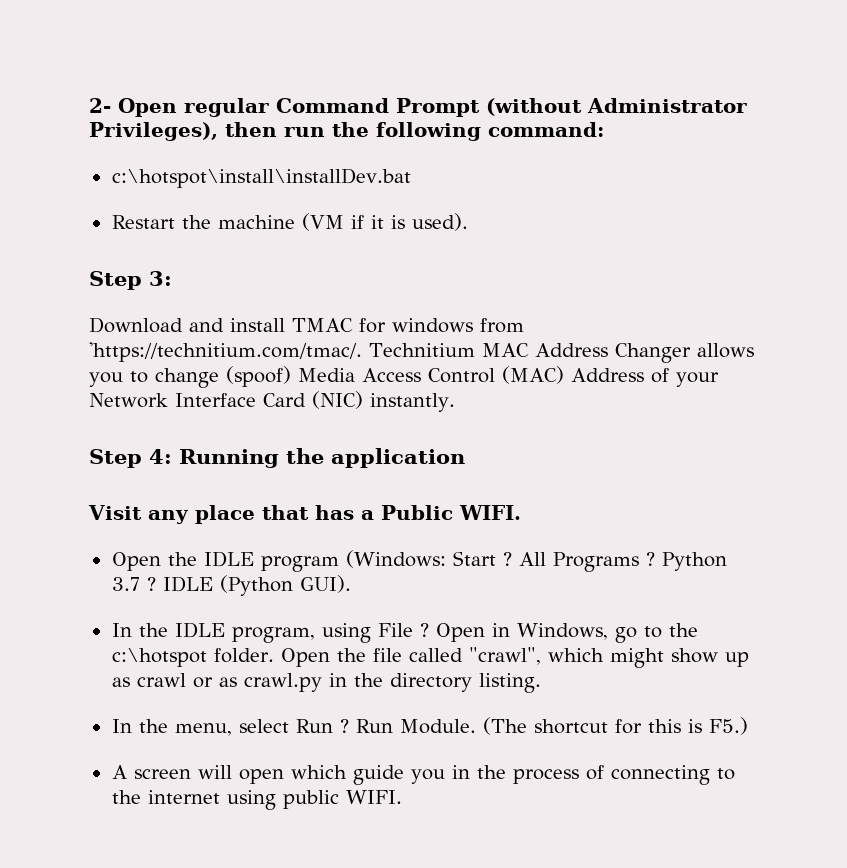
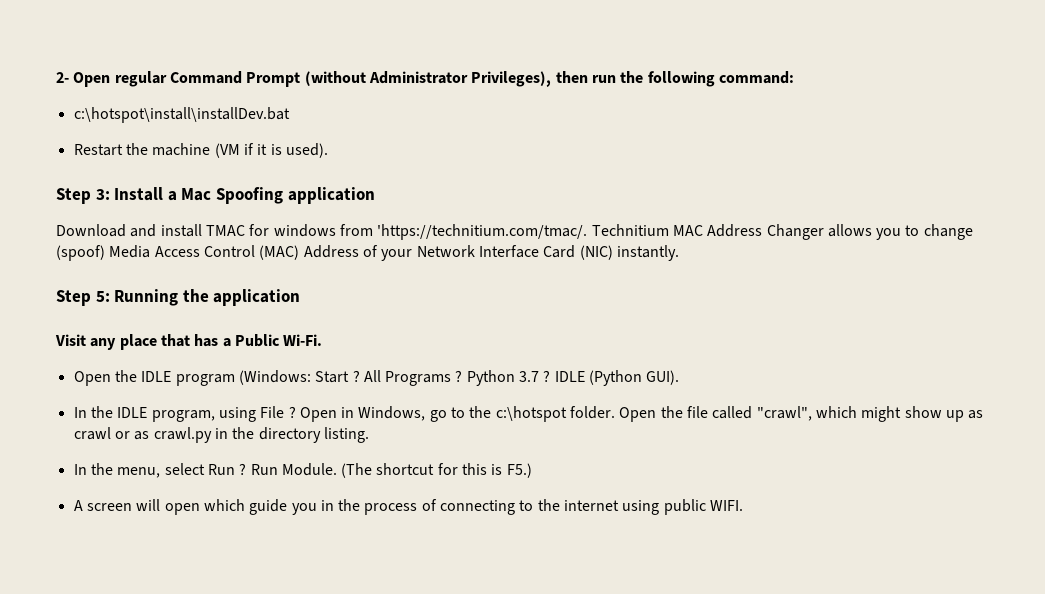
(172, 278) none -> [114,187,375,204] Install a Mac Spoofing application
[149,449,172,464] 4: -> [95,291,110,302] 5:
[459,505,521,520] WIFI. -> [283,334,323,346] Wi-Fi.

